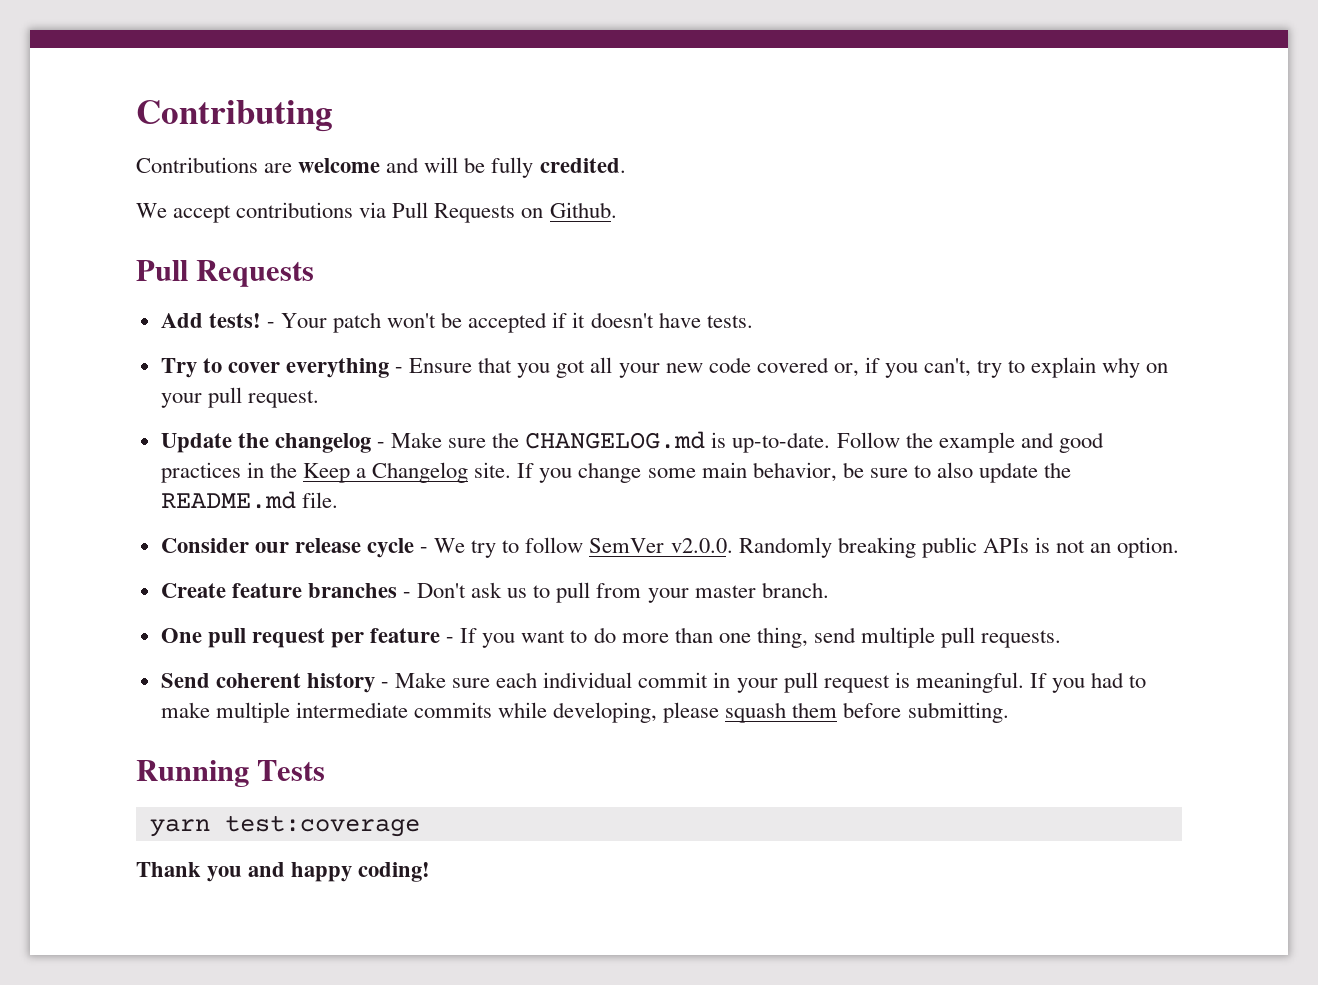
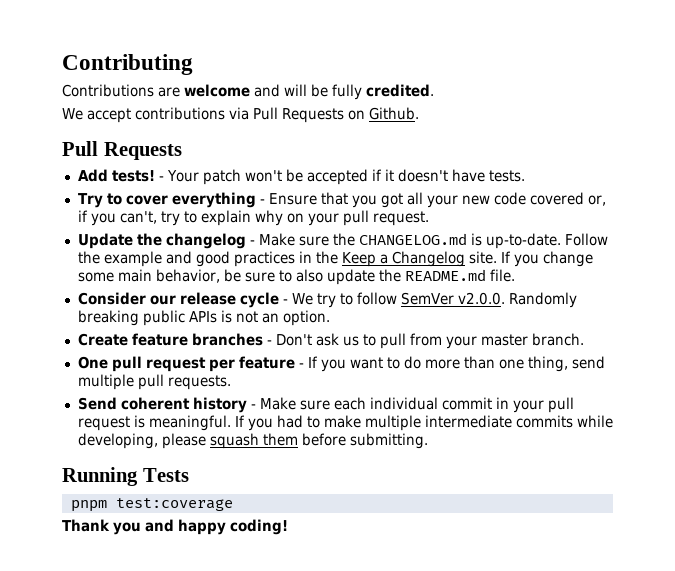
[149,819,210,837] yarn -> [70,500,107,512] pnpm

